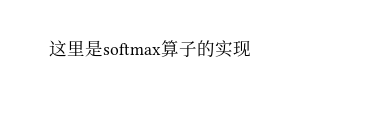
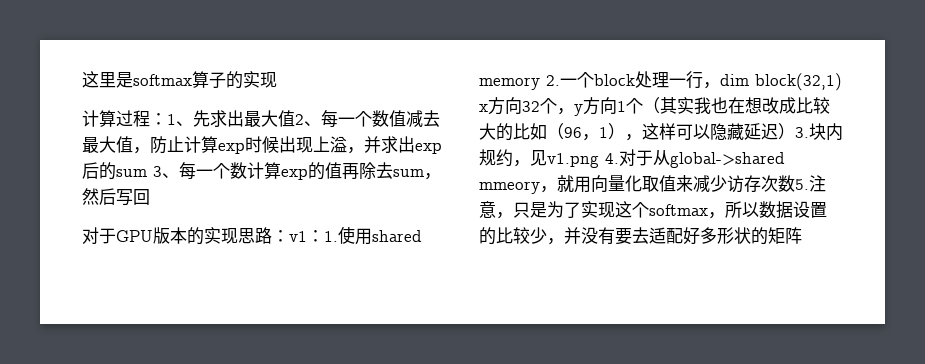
(251, 48) none -> [82,110,440,127] [82,136,442,154] [82,162,441,180] [82,188,150,206] [82,226,422,245] [479,71,842,91] [479,97,830,116] [479,123,843,141] [479,149,785,168] [479,175,826,194] [479,201,827,219] [479,227,802,245] // 计算过程：1、先求出最大值2、每一个数值减去最大值，防止计算exp时候出现上溢，并求出exp后的sum 3、每一个数计算exp的值再除去sum，然后写回 // 对于GPU版本的实现思路：v1：1.使用shared memory 2.一个block处理一行，dim block(32,1) x方向32个，y方向1个（其实我也在想改成比较大的比如（96，1），这样可以隐藏延迟）3.块内规约，见v1.png 4.对于从global->shared mmeory，就用向量化取值来减少访存次数5.注意，只是为了实现这个softmax，所以数据设置的比较少，并没有要去适配好多形状的矩阵

